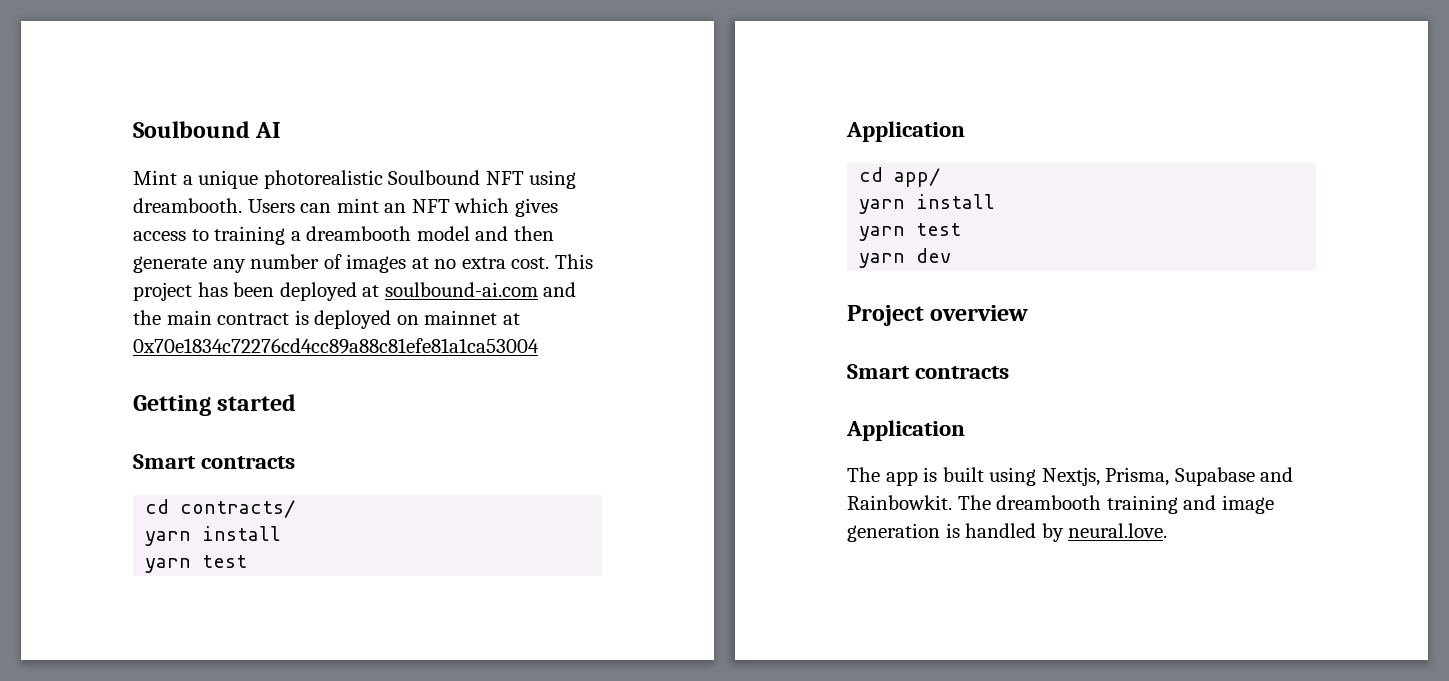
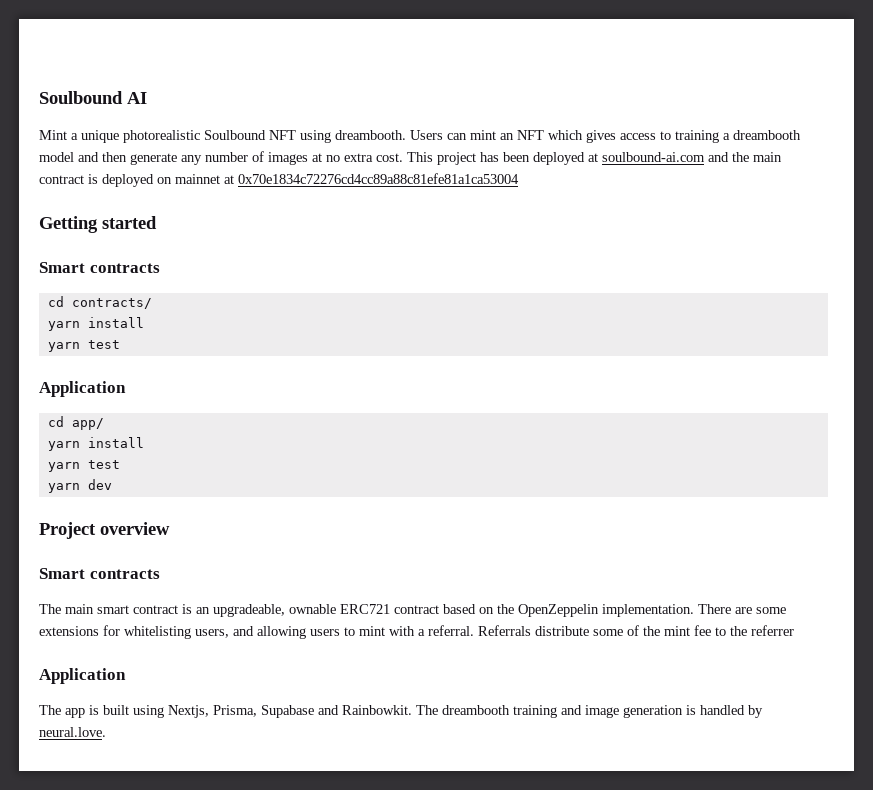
(1010, 372) none -> [39,604,786,617] [39,625,794,639] // The main smart contract is an upgradeable, ownable ERC721 contract based on the OpenZeppelin implementation. There are some extensions for whitelisting users, and allowing users to mint with a referral. Referrals distribute some of the mint fee to the referrer

